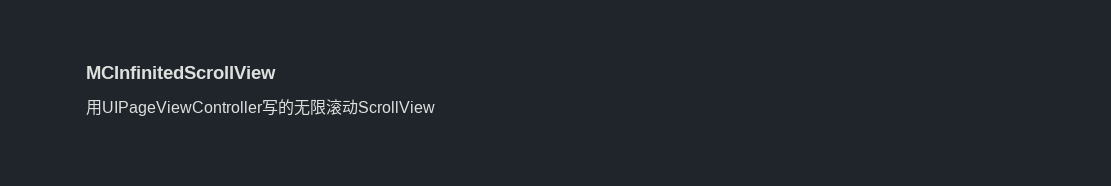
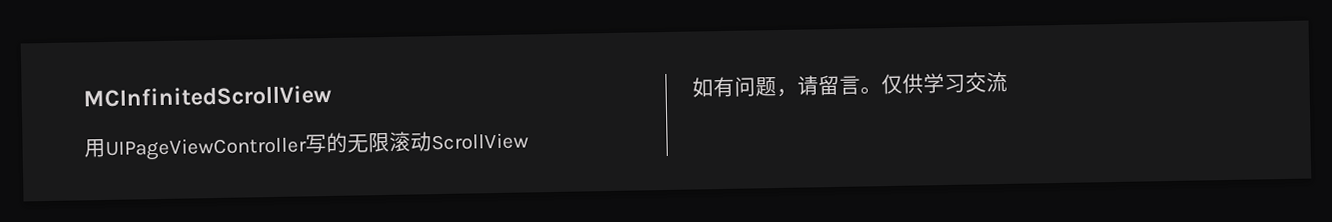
(435, 107) none -> [692,71,1008,98] // 如有问题，请留言。仅供学习交流

